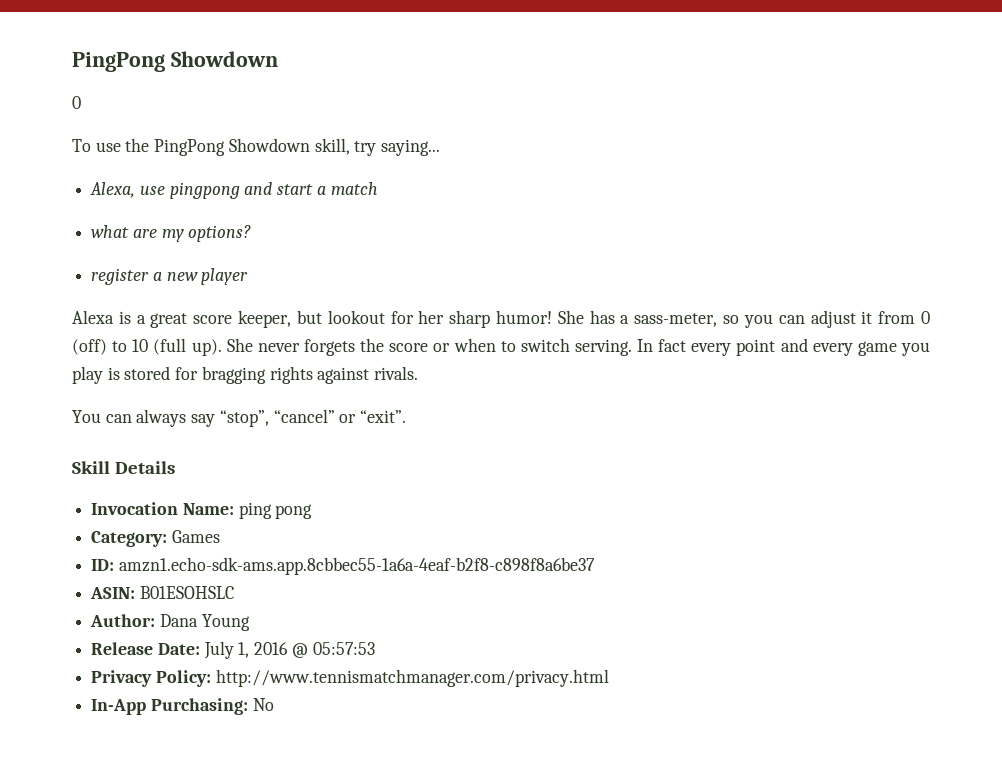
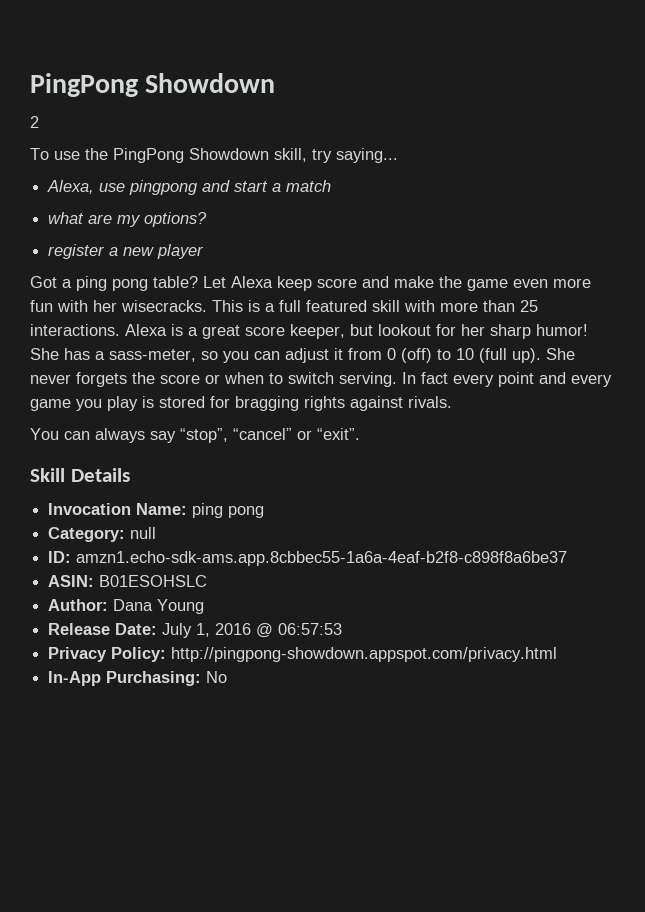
[72,96,81,109] 0 -> [30,116,39,128] 2
(249, 276) none -> [30,276,591,291] [30,300,538,312] [30,324,120,336] Got a ping pong table? Let Alexa keep score and make the game even more fun with her wisecracks. This is a full featured skill with more than 25 interactions.
[171,530,220,543] Games -> [130,527,157,539] null
[312,642,375,655] 05:57:53 -> [278,623,343,635] 06:57:53
[215,669,609,687] http://www.tennismatchmanager.com/privacy.html -> [171,647,558,662] http://pingpong-showdown.appspot.com/privacy.html

